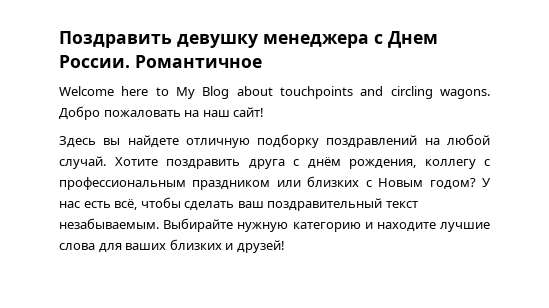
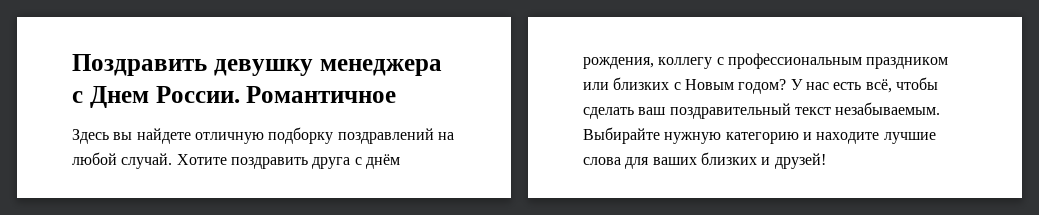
[59,86,490,99] [59,106,265,120] // Welcome here to My Blog about touchpoints and circling wagons. Добро пожаловать на наш сайт! -> (397, 94) none

